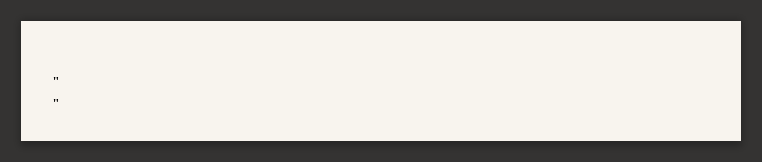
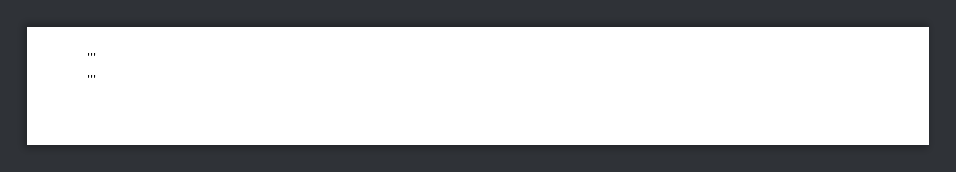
[53,77,59,87] [53,99,59,109] " // " -> [87,53,96,63] [87,75,96,85] ''' // '''

